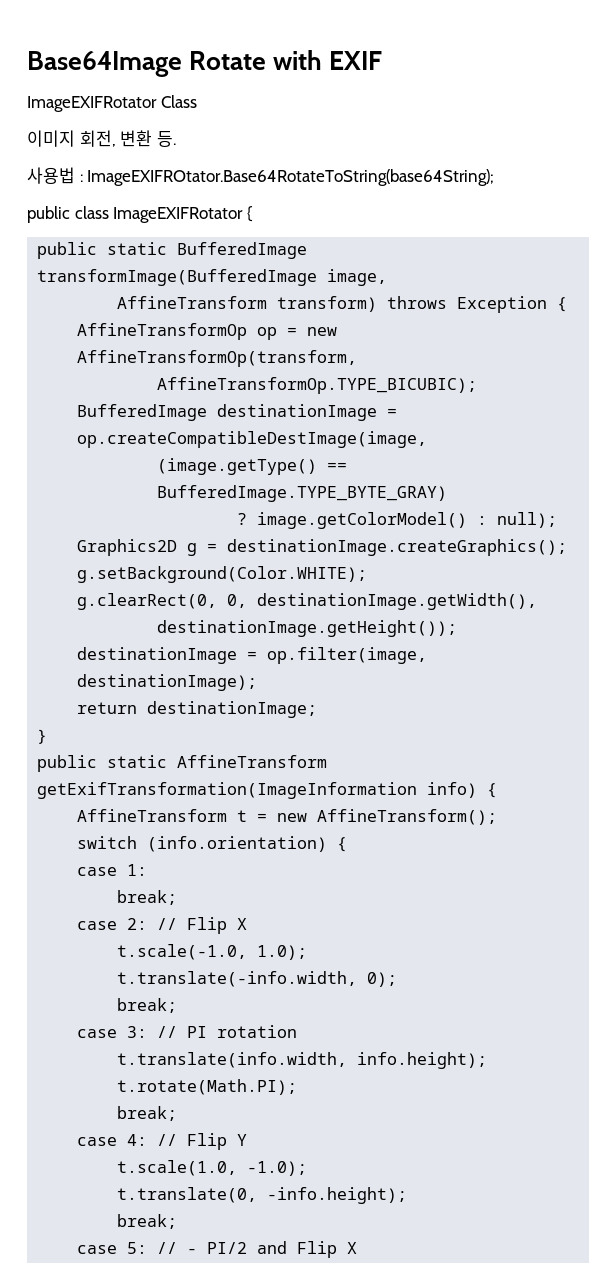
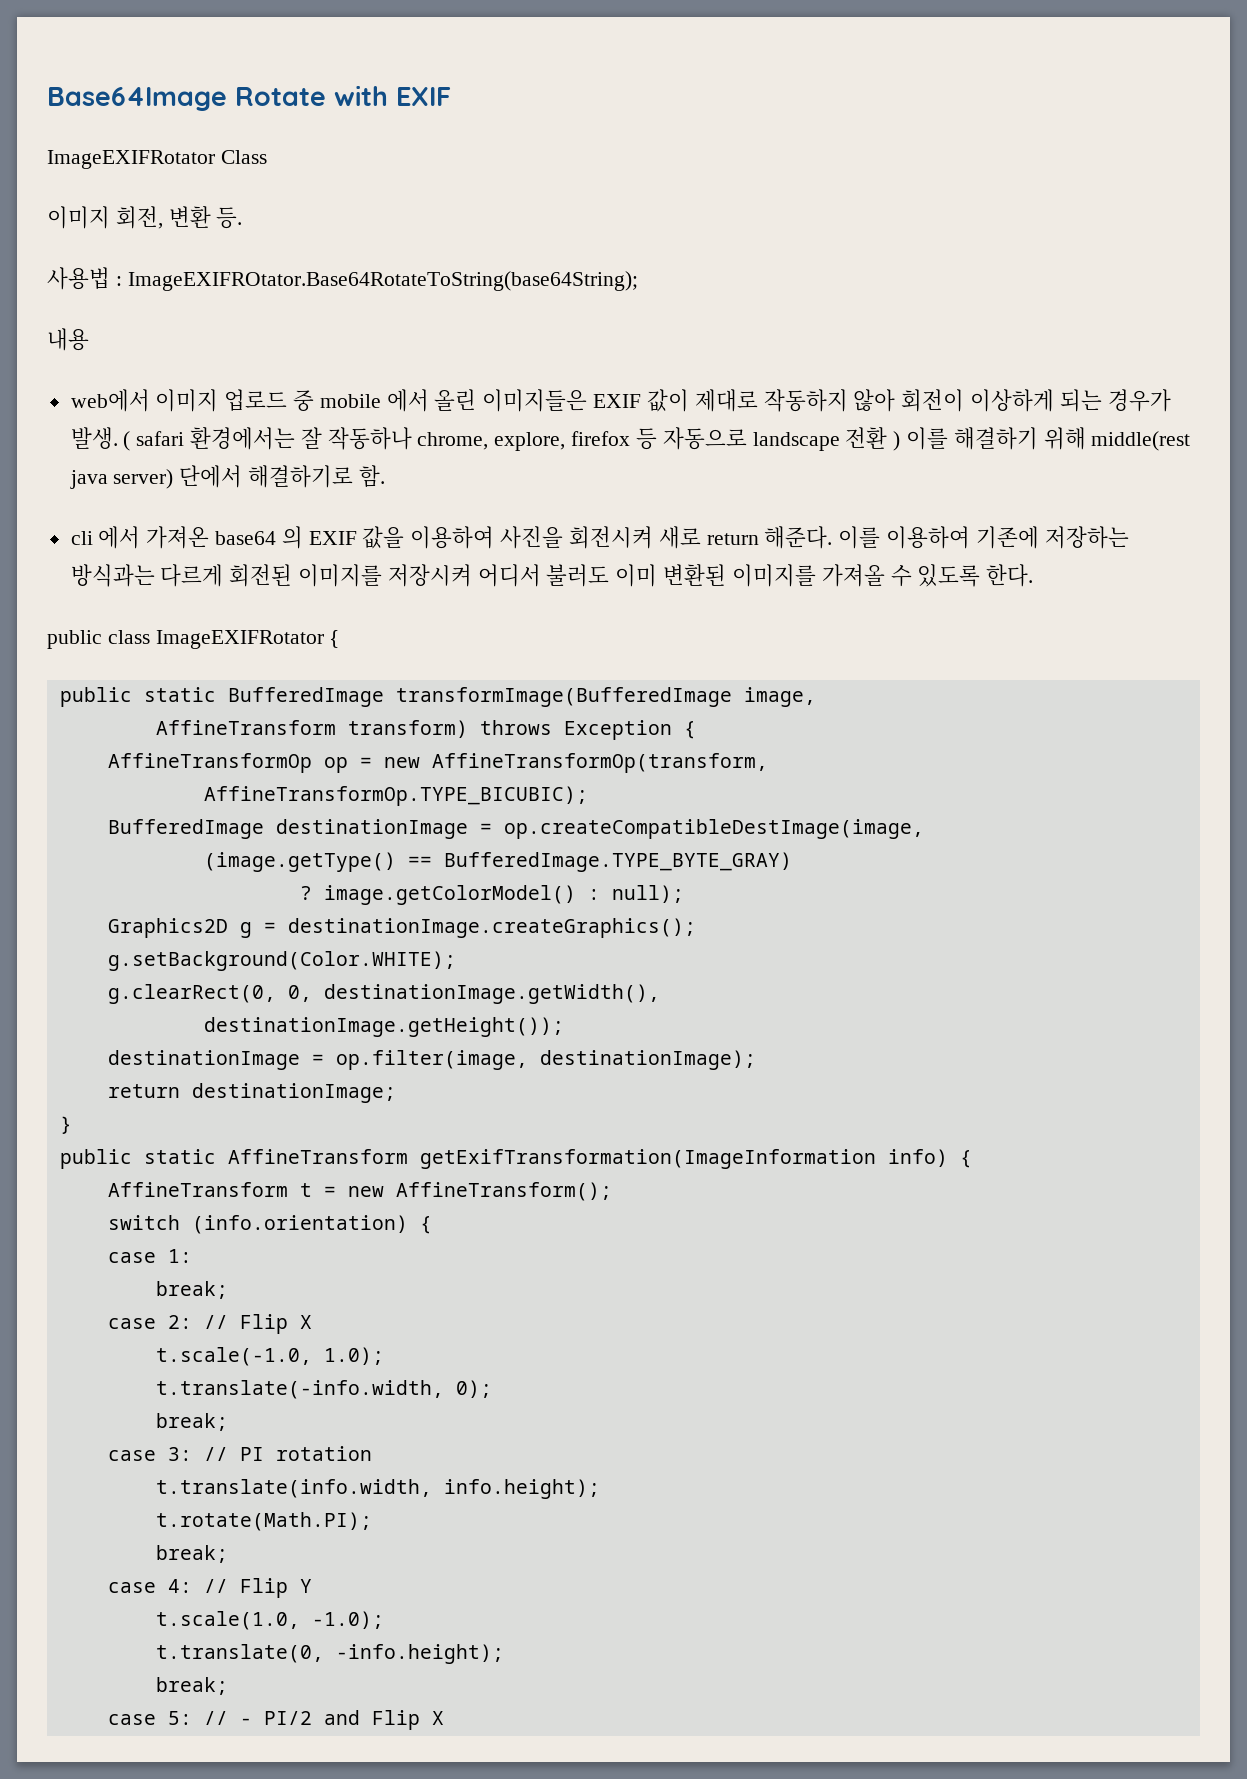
(495, 177) none -> [47,328,89,351] [70,389,1171,412] [70,427,1191,451] [69,465,385,489] [70,526,1129,549] [70,564,1034,587] // 내용 // web에서 이미지 업로드 중 mobile 에서 올린 이미지들은 EXIF 값이 제대로 작동하지 않아 회전이 이상하게 되는 경우가 발생. ( safari 환경에서는 잘 작동하나 chrome, explore, firefox 등 자동으로 landscape 전환 ) 이를 해결하기 위해 middle(rest java server) 단에서 해결하기로 함. // cli 에서 가져온 base64 의 EXIF 값을 이용하여 사진을 회전시켜 새로 return 해준다. 이를 이용하여 기존에 저장하는 방식과는 다르게 회전된 이미지를 저장시켜 어디서 불러도 이미 변환된 이미지를 가져올 수 있도록 한다.

